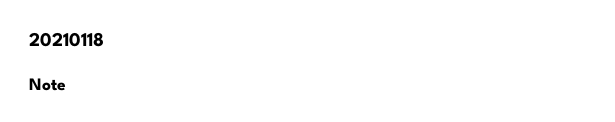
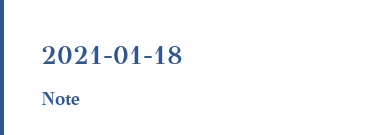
[29,32,104,47] 20210118 -> [41,46,182,64] 2021-01-18

